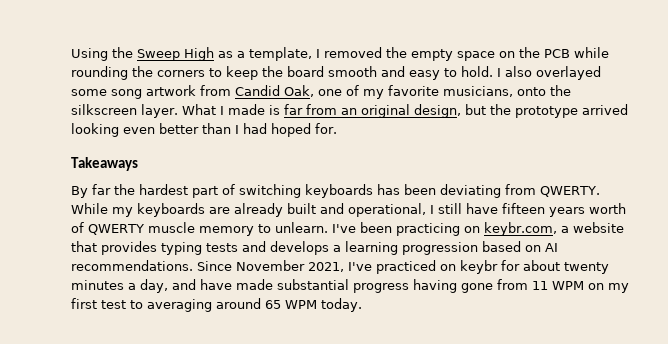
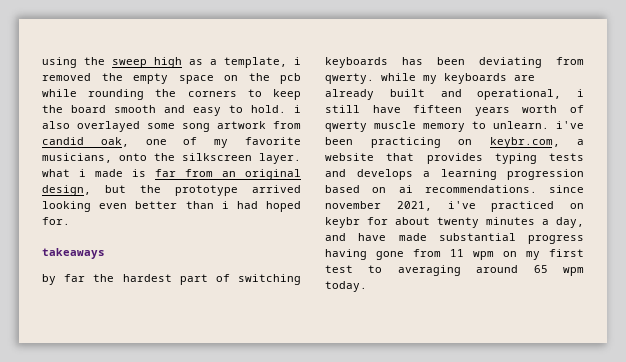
[71,47,214,61] Using the Sweep High -> [42,57,182,68] using the sweep high
[316,49,320,58] I -> [294,57,301,65] i
[544,49,570,58] PCB -> [280,73,301,84] pcb
[497,68,501,77] I -> [294,105,301,113] i
[235,85,314,97] Candid Oak, -> [42,137,129,147] candid oak,
[181,104,224,115] What I -> [42,169,86,177] what i
[235,125,239,134] I -> [221,201,229,209] i
[71,157,138,171] [71,186,88,198] Takeaways // By -> [42,248,105,259] [42,274,56,285] takeaways // by
[540,186,600,197] [71,203,108,214] QWERTY. While -> [325,73,416,84] qwerty. while
[430,205,434,214] I -> [577,89,584,97] i
[88,224,144,235] QWERTY -> [325,121,367,132] qwerty
[332,224,356,233] I've -> [556,121,584,129] i've
[545,243,558,252] [71,260,372,272] AI recommendations. Since November 2021, I've -> [398,185,584,193] [325,201,476,211] ai recommendations. since november 2021, i've
[552,281,584,290] WPM -> [473,251,494,260] wpm
[285,300,317,309] WPM -> [563,267,584,276] wpm

